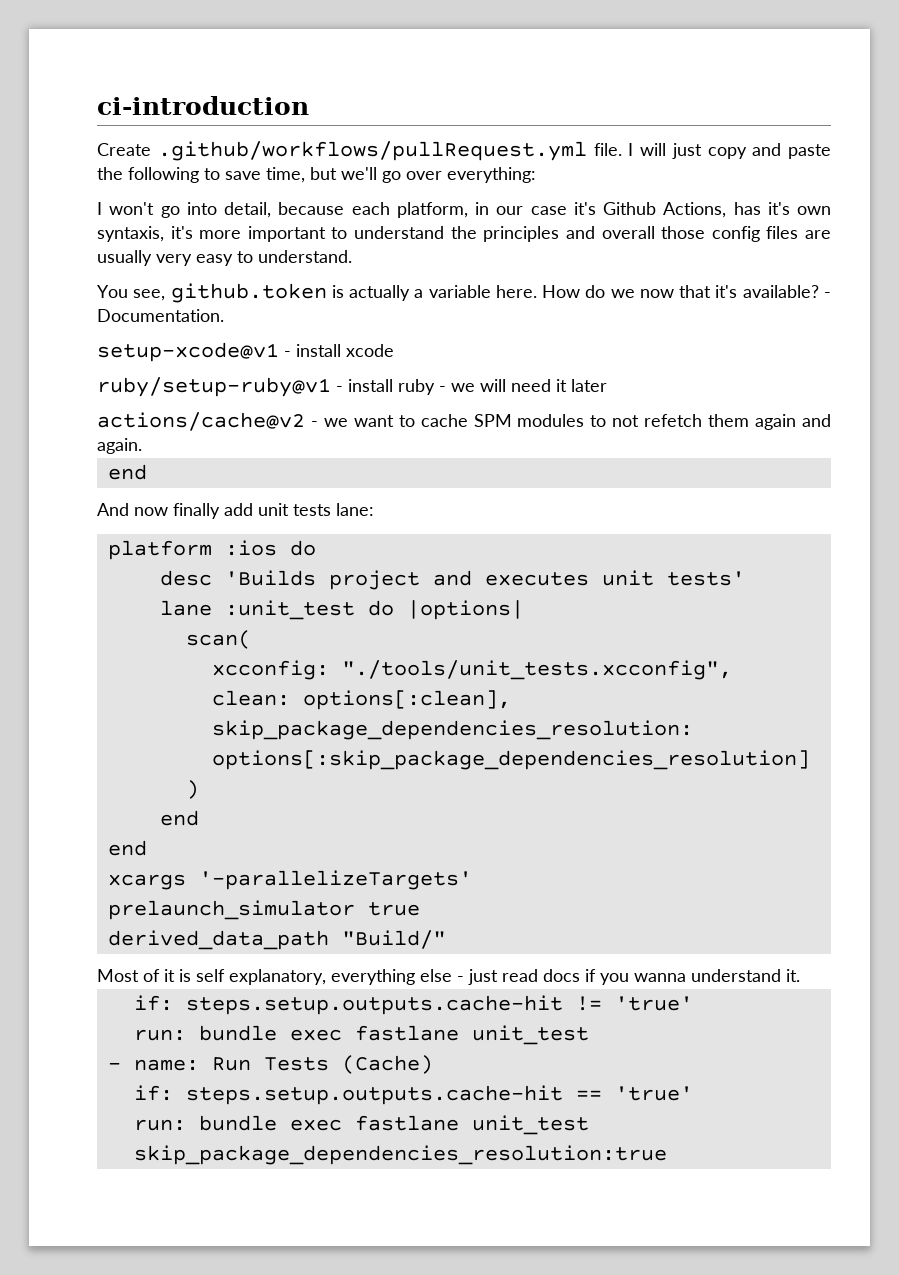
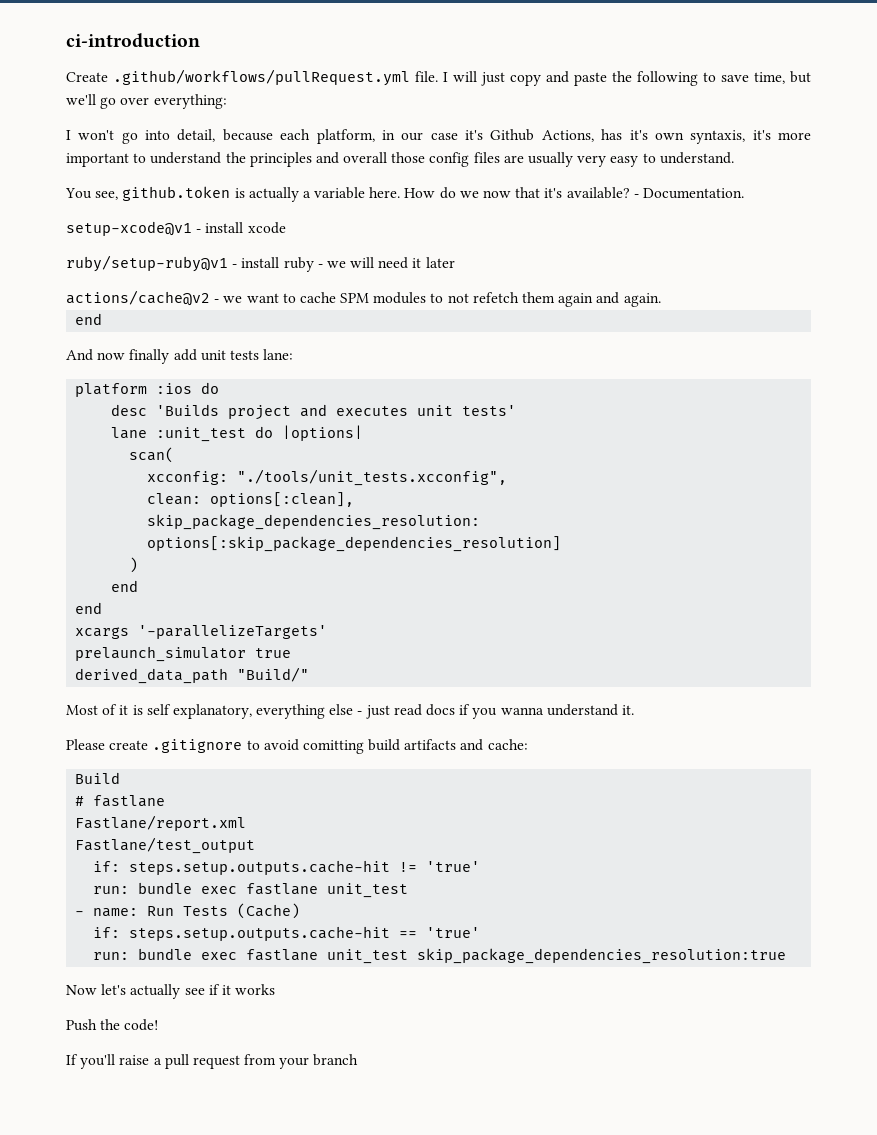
(800, 975) none -> [66,739,528,754] [75,772,121,784] [75,795,166,807] [75,815,247,831] [75,837,256,854] // Please create .gitignore to avoid comitting build artifacts and cache: // Build // # fastlane // Fastlane/report.xml // Fastlane/test_output
(667, 1155) none -> [66,984,276,999] [66,1019,159,1031] [66,1054,359,1069] // Now let's actually see if it works // Push the code! // If you'll raise a pull request from your branch

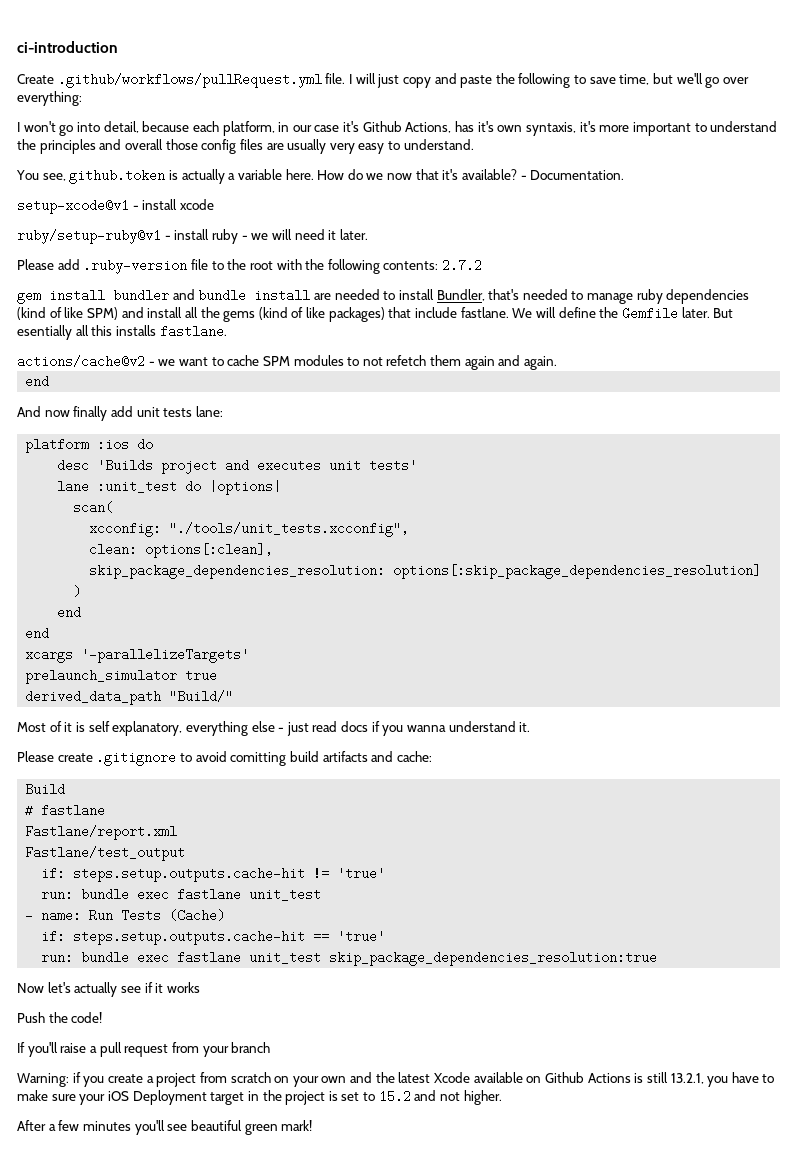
[425,257,455,268] later -> [339,229,368,240] [17,259,483,274] [17,289,750,304] [17,307,734,322] [17,325,227,340] later. // Please add .ruby-version file to the root with the following contents: 2.7.2 // gem install bundler and bundle install are needed to install Bundler, that's needed to manage ruby dependencies (kind of like SPM) and install all the gems (kind of like packages) that include fastlane. We will define the Gemfile later. But esentially all this installs fastlane.
(359, 1060) none -> [17,1072,775,1087] [17,1090,502,1105] [17,1120,313,1135] // Warning: if you create a project from scratch on your own and the latest Xcode available on Github Actions is still 13.2.1, you have to make sure your iOS Deployment target in the project is set to 15.2 and not higher. // After a few minutes you'll see beautiful green mark!

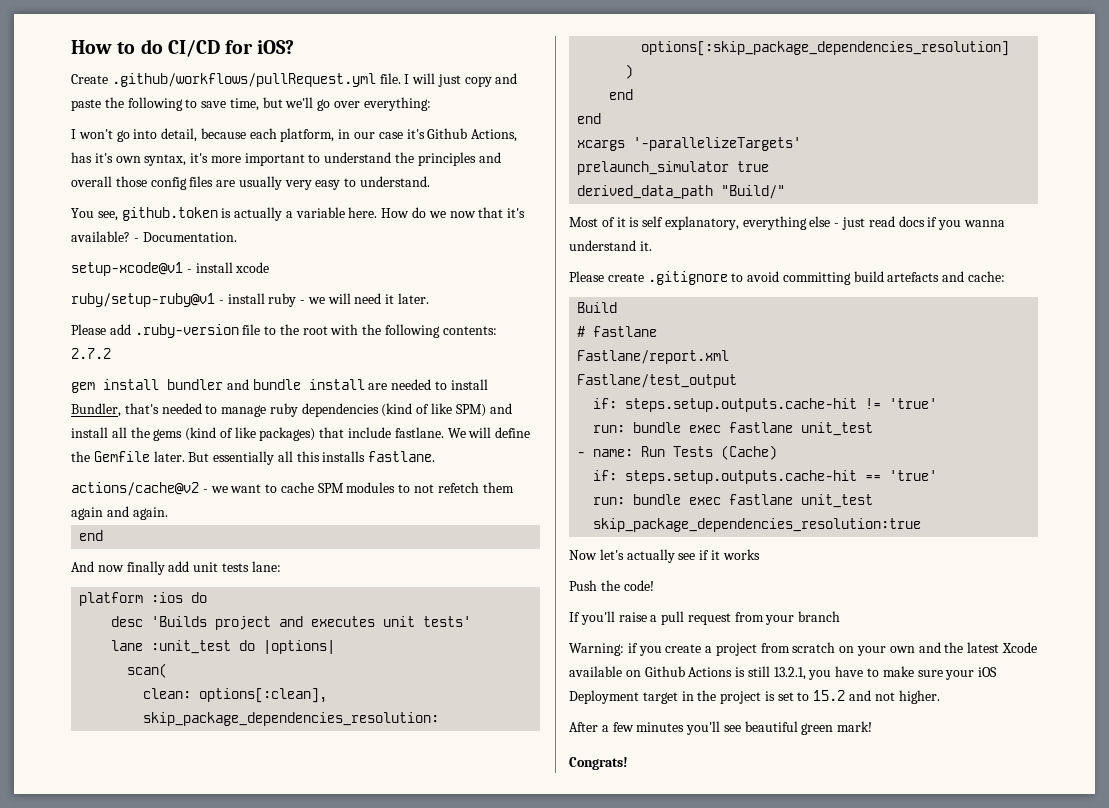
[17,41,118,53] ci-introduction -> [71,39,295,57] How to do CI/CD for iOS?
[525,122,576,136] syntaxis, -> [144,154,187,166] syntax,
[17,325,72,340] esentially -> [213,451,275,465] essentially
[89,522,410,537] // xcconfig: "./tools/unit_tests.xcconfig", -> (168, 670) none
[230,751,368,766] comitting build artifacts -> [782,271,940,285] committing build artefacts
(313, 1125) none -> [569,757,628,770] // Congrats!

